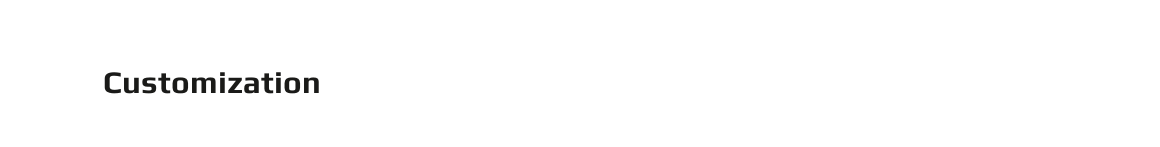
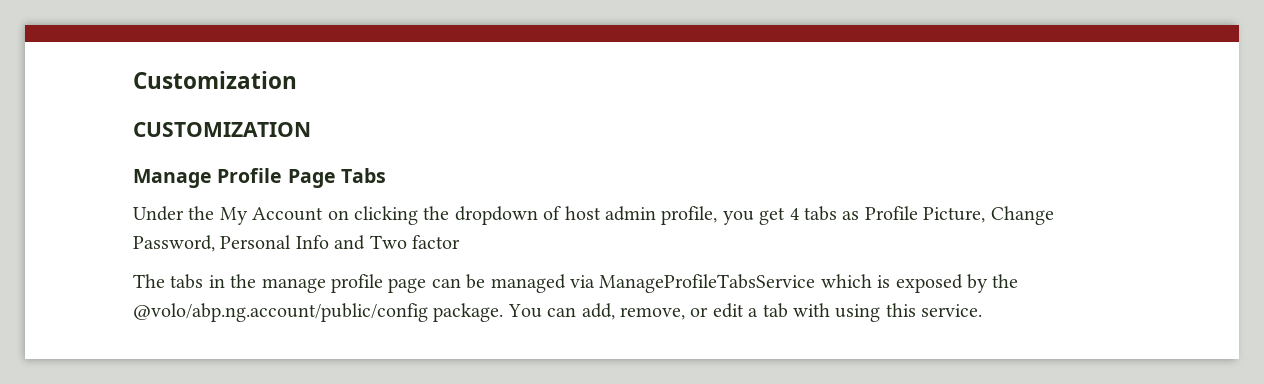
(321, 83) none -> [133,122,311,137] [133,168,386,188] [133,206,1054,225] [133,235,460,252] [133,274,1019,293] [133,303,983,322] // CUSTOMIZATION // Manage Profile Page Tabs // Under the My Account on clicking the dropdown of host admin profile, you get 4 tabs as Profile Picture, Change Password, Personal Info and Two factor // The tabs in the manage profile page can be managed via ManageProfileTabsService which is exposed by the @volo/abp.ng.account/public/config package. You can add, remove, or edit a tab with using this service.

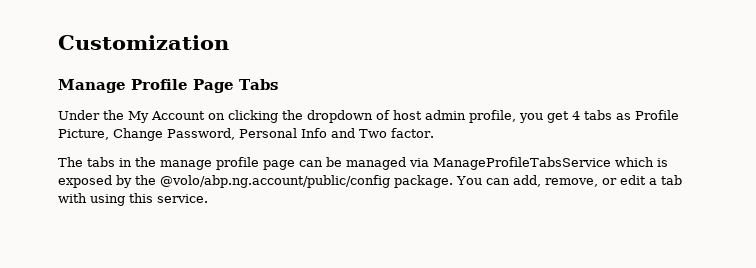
[133,122,311,137] // CUSTOMIZATION -> (229, 42) none
[412,235,460,249] factor -> [391,128,434,138] factor.

